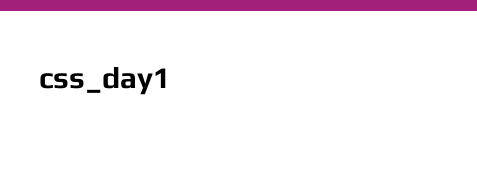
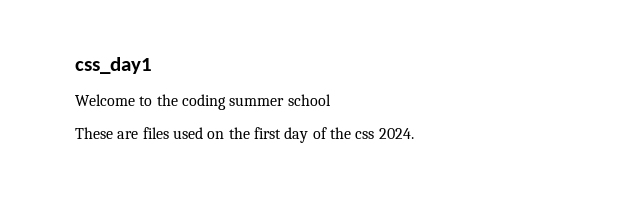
(170, 81) none -> [75,94,331,110] [75,127,414,143] // Welcome to the coding summer school // These are files used on the first day of the css 2024.

